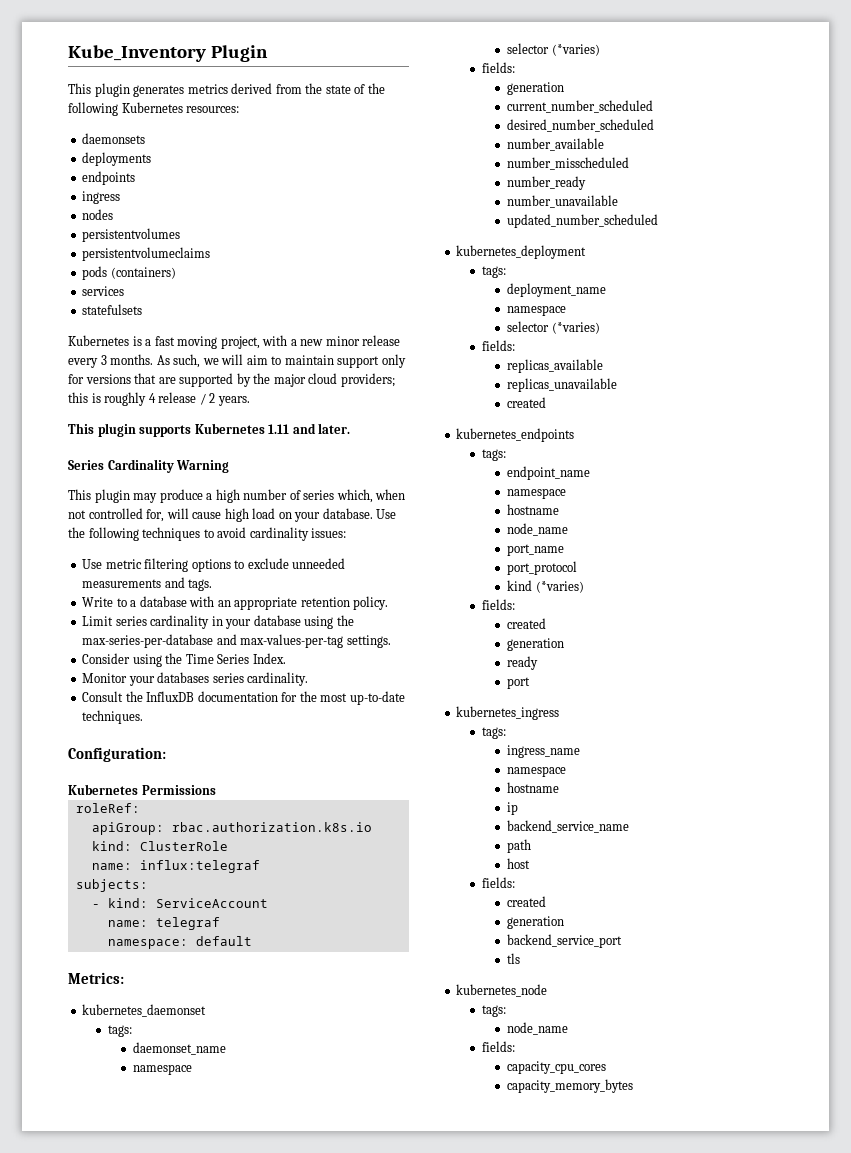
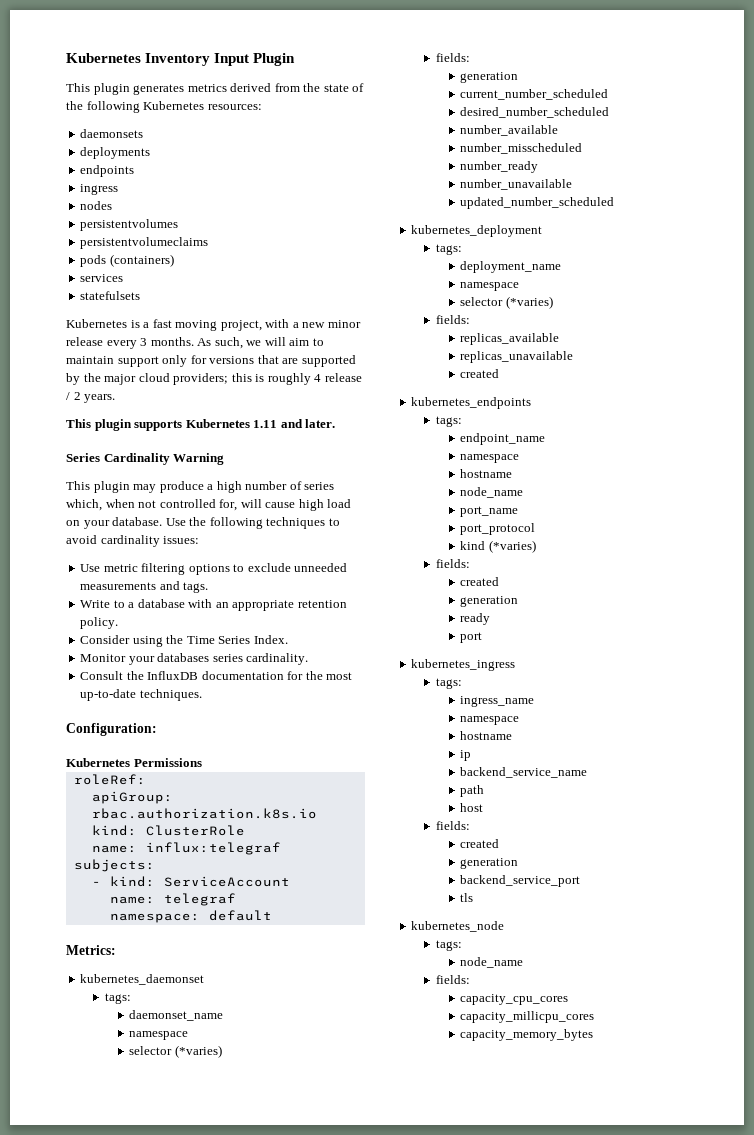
[68,45,206,62] Kube_Inventory -> [66,53,250,66] Kubernetes Inventory Input
[82,615,354,629] [82,634,391,648] // Limit series cardinality in your database using the max-series-per-database and max-values-per-tag settings. -> (119, 623) none
(607, 1067) none -> [460,1011,595,1023] // capacity_millicpu_cores

